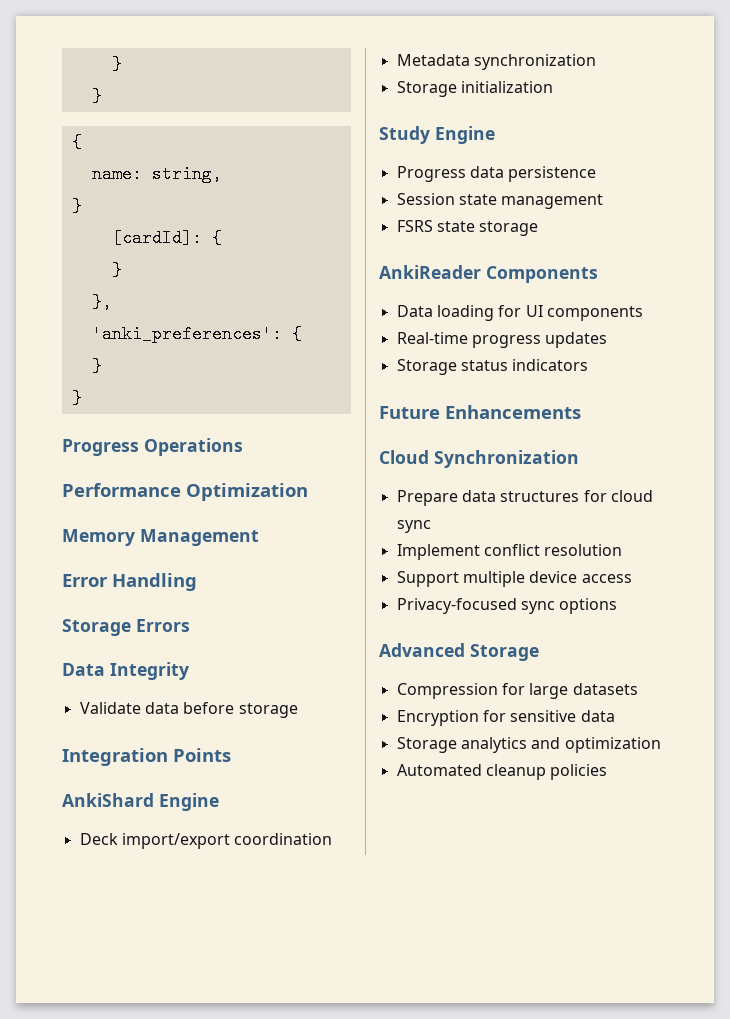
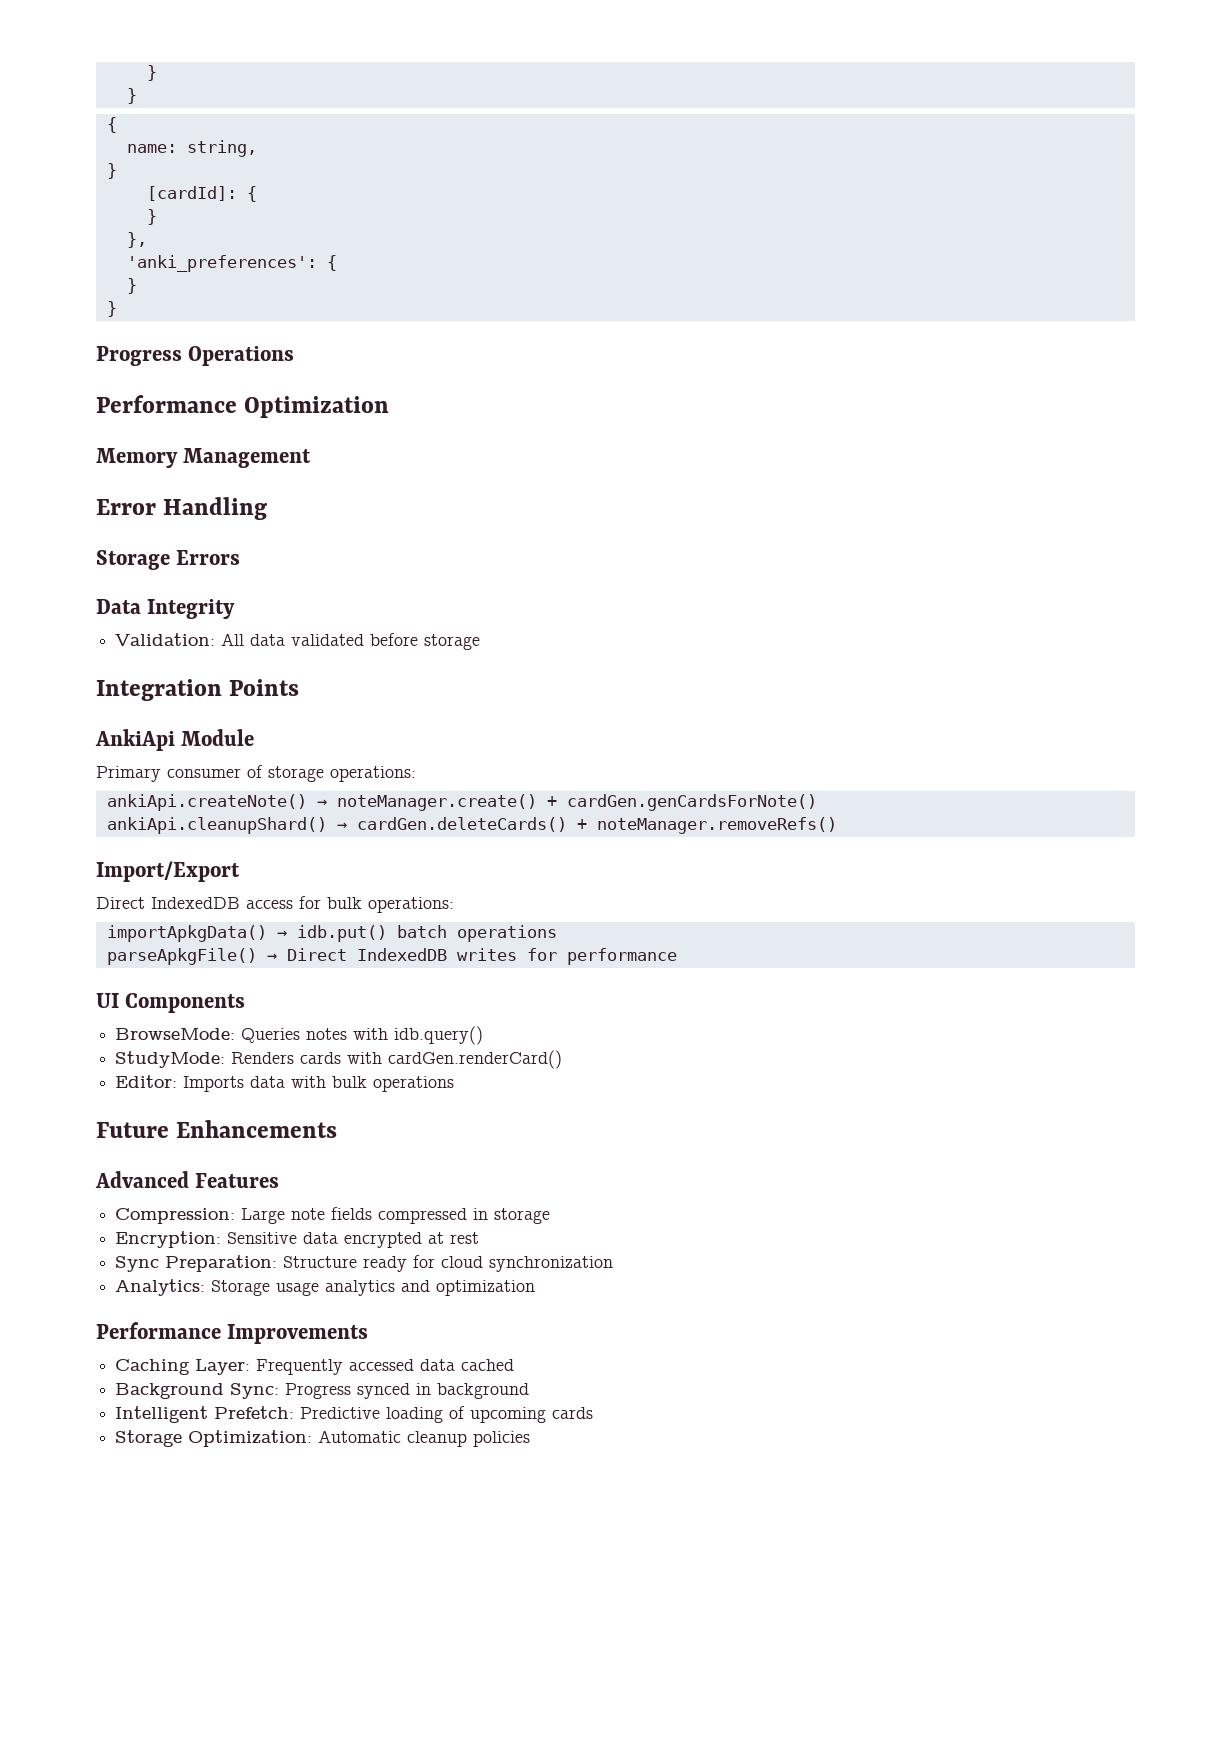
[79,702,179,714] Validate data -> [115,633,365,646] Validation: All data validated
[62,793,219,811] [79,833,333,849] [396,54,596,70] [396,81,553,97] [379,126,495,144] [396,166,597,182] [396,193,604,209] [396,220,539,236] [379,265,598,283] [396,305,643,321] [396,332,608,348] [396,359,589,375] [379,405,581,419] [379,450,579,468] [396,490,653,506] [396,520,431,533] [396,544,623,560] [396,571,632,587] [396,598,618,614] [379,643,539,661] [396,683,638,699] [396,710,615,726] [396,737,661,753] [396,764,482,776] AnkiShard Engine // Deck import/export coordination // Metadata synchronization // Storage initialization // Study Engine // Progress data persistence // Session state management // FSRS state storage // AnkiReader Components // Data loading for UI components // Real-time progress updates // Storage status indicators // Future Enhancements // Cloud Synchronization // Prepare data structures for cloud sync // Implement conflict resolution // Support multiple device access // Privacy-focused sync options // Advanced Storage // Compression for large datasets // Encryption for sensitive data // Storage analytics and optimization // Automated -> [95,729,255,751] [96,765,416,782] [106,794,817,811] [106,817,837,834] [96,861,240,882] [96,896,454,913] [106,925,557,942] [106,948,677,965] [96,993,246,1013] [115,1026,484,1045] [115,1050,563,1069] [115,1075,455,1092] [96,1120,338,1138] [95,1171,280,1188] [115,1207,551,1224] [115,1231,480,1248] [115,1255,614,1272] [115,1279,536,1296] [96,1322,369,1344] [115,1359,515,1375] [115,1383,530,1399] [115,1406,594,1423] [115,1430,402,1447] AnkiApi Module // Primary consumer of storage operations: // ankiApi.createNote() → noteManager.create() + cardGen.genCardsForNote() // ankiApi.cleanupShard() → cardGen.deleteCards() + noteManager.removeRefs() // Import/Export // Direct IndexedDB access for bulk operations: // importApkgData() → idb.put() batch operations // parseApkgFile() → Direct IndexedDB writes for performance // UI Components // BrowseMode: Queries notes with idb.query() // StudyMode: Renders cards with cardGen.renderCard() // Editor: Imports data with bulk operations // Future Enhancements // Advanced Features // Compression: Large note fields compressed in storage // Encryption: Sensitive data encrypted at rest // Sync Preparation: Structure ready for cloud synchronization // Analytics: Storage usage analytics and optimization // Performance Improvements // Caching Layer: Frequently accessed data cached // Background Sync: Progress synced in background // Intelligent Prefetch: Predictive loading of upcoming cards // Storage Optimization: Automatic

